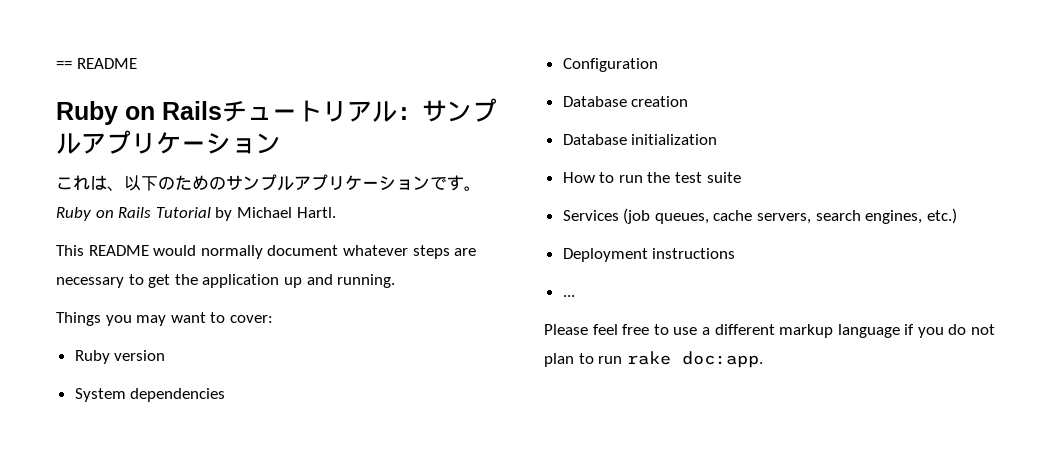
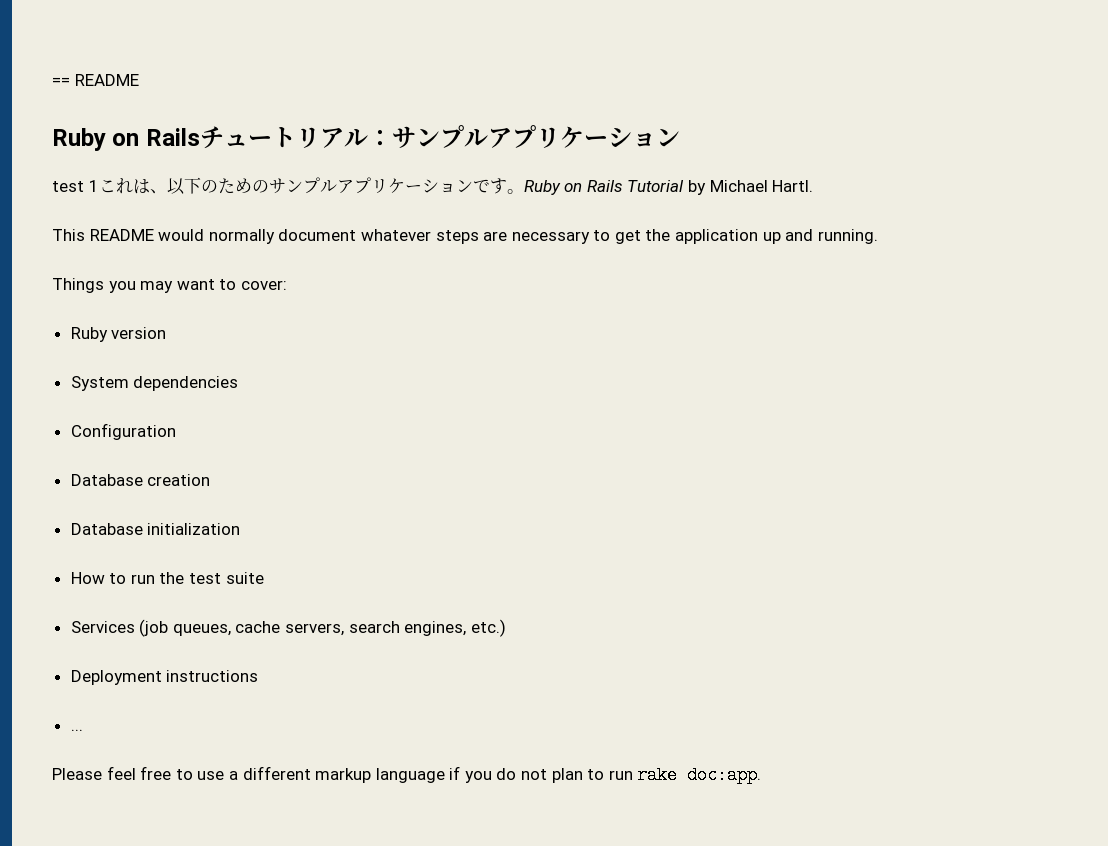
(281, 143) none -> [52,180,99,192] test 1

